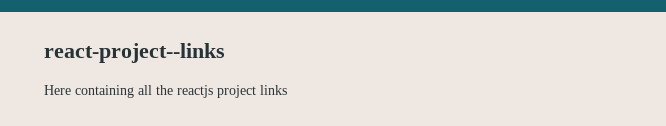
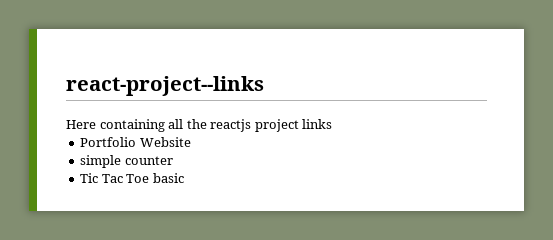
(287, 90) none -> [80,137,191,147] [80,155,173,168] [80,173,184,183] // Portfolio Website // simple counter // Tic Tac Toe basic

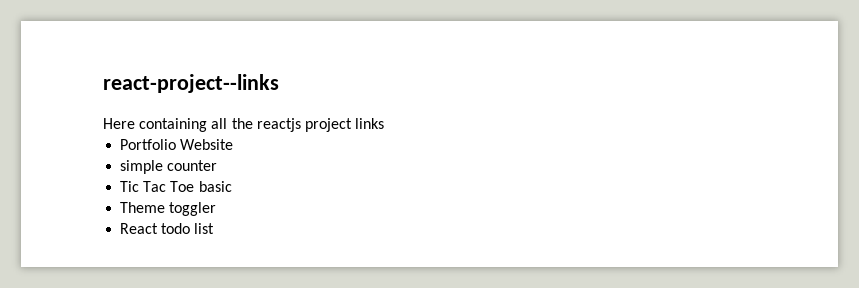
(184, 178) none -> [120,202,217,216] [120,223,215,234] // Theme toggler // React todo list

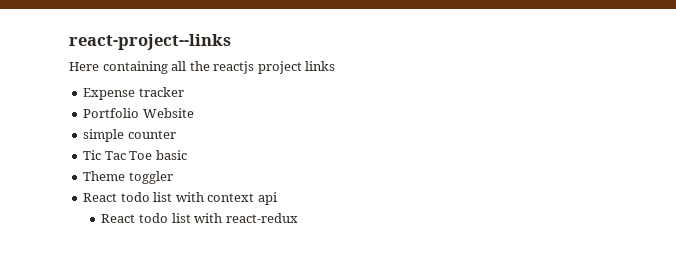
(385, 123) none -> [83,87,184,100] // Expense tracker
(215, 228) none -> [175,192,277,205] [101,213,298,223] with context api // React todo list with react-redux

